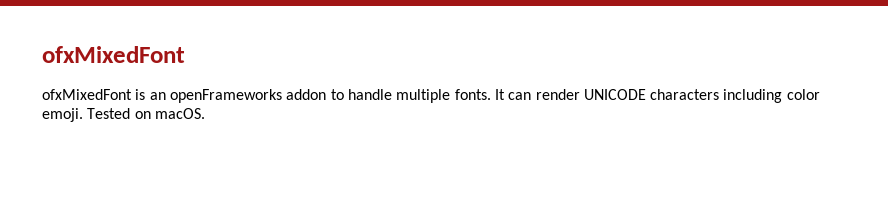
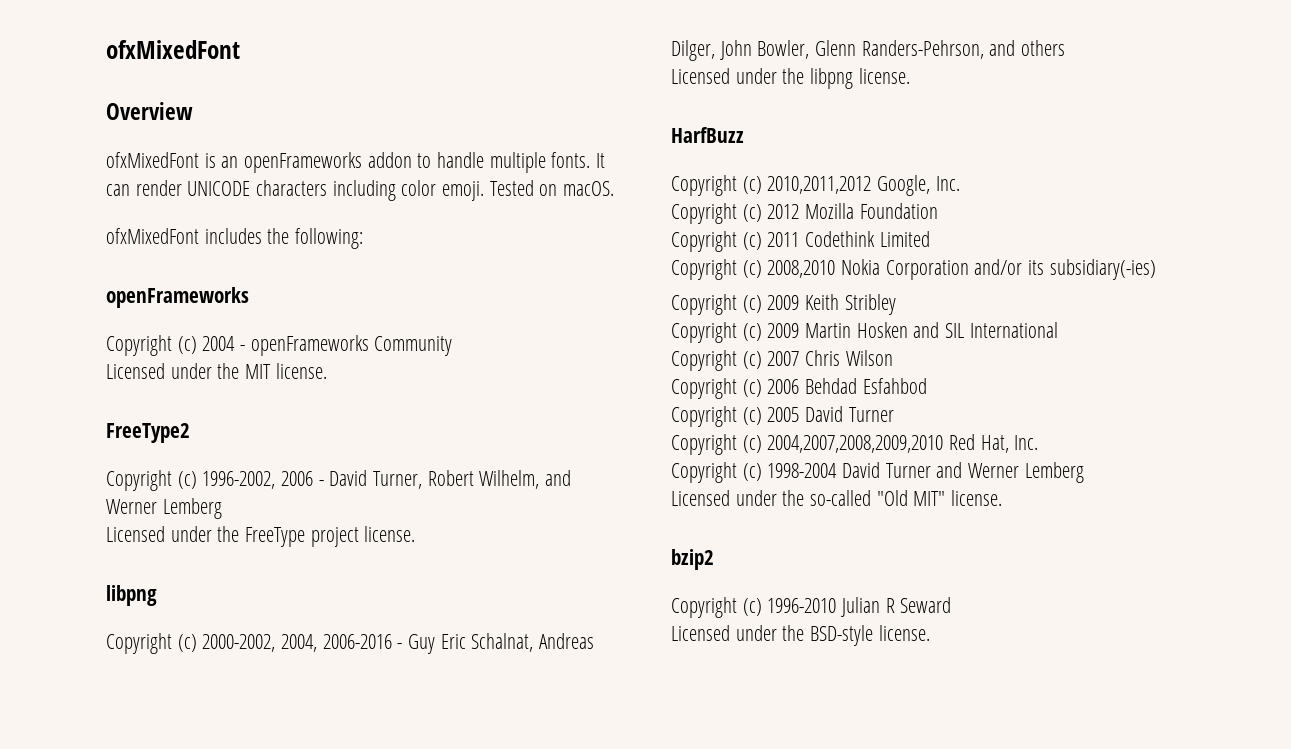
[42,46,185,63] ofxMixedFont -> [106,40,240,59] [106,102,193,120] ofxMixedFont // Overview
(205, 113) none -> [106,228,364,249] [106,287,249,308] [106,335,453,356] [106,363,327,379] [106,423,190,443] [106,470,572,491] [106,498,222,519] [106,526,416,547] [106,585,157,606] [106,633,595,654] [671,40,1066,61] [671,68,910,89] [671,127,744,143] [671,175,960,196] [671,203,938,224] [671,231,930,252] [671,259,1156,280] [671,294,896,315] [671,322,1058,343] [671,350,893,371] [671,378,927,399] [671,406,894,427] [671,434,1039,455] [671,462,1084,483] [671,490,1003,506] [671,549,714,570] [671,597,952,618] [671,625,930,646] // ofxMixedFont includes the following: // openFrameworks // Copyright (c) 2004 - openFrameworks Community // Licensed under the MIT license. // FreeType2 // Copyright (c) 1996-2002, 2006 - David Turner, Robert Wilhelm, and Werner Lemberg // Licensed under the FreeType project license. // libpng // Copyright (c) 2000-2002, 2004, 2006-2016 - Guy Eric Schalnat, Andreas Dilger, John Bowler, Glenn Randers-Pehrson, and others // Licensed under the libpng license. // HarfBuzz // Copyright (c) 2010,2011,2012 Google, Inc. // Copyright (c) 2012 Mozilla Foundation // Copyright (c) 2011 Codethink Limited // Copyright (c) 2008,2010 Nokia Corporation and/or its subsidiary(-ies) // Copyright (c) 2009 Keith Stribley // Copyright (c) 2009 Martin Hosken and SIL International // Copyright (c) 2007 Chris Wilson // Copyright (c) 2006 Behdad Esfahbod // Copyright (c) 2005 David Turner // Copyright (c) 2004,2007,2008,2009,2010 Red Hat, Inc. // Copyright (c) 1998-2004 David Turner and Werner Lemberg // Licensed under the so-called "Old MIT" license. // bzip2 // Copyright (c) 1996-2010 Julian R Seward // Licensed under the BSD-style license.

